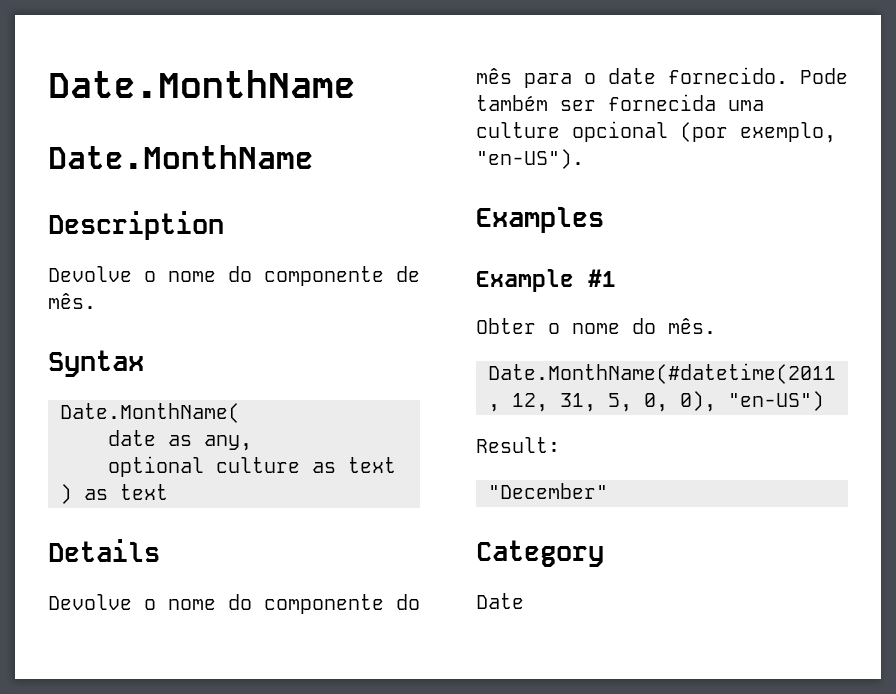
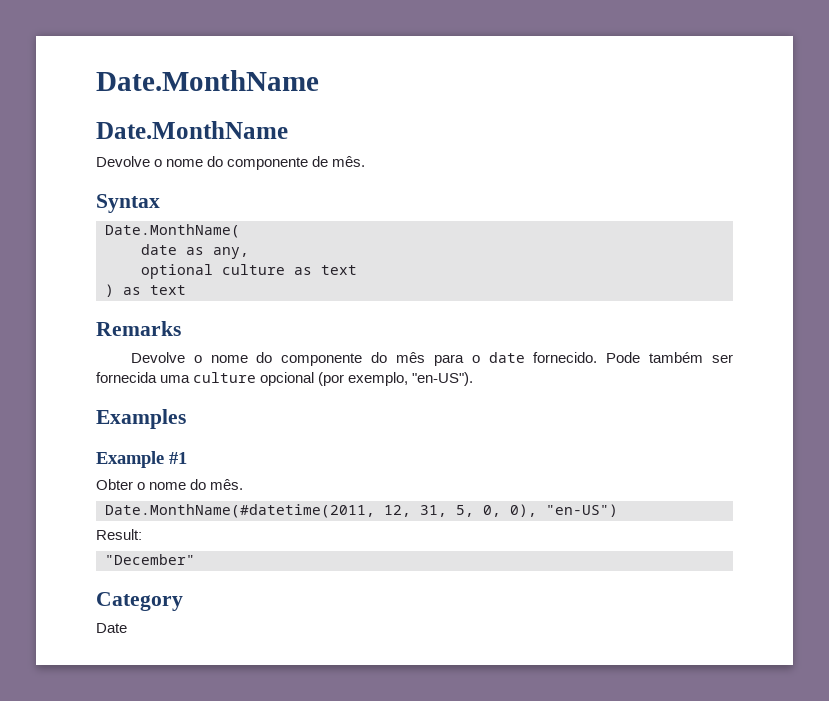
[48,211,224,240] // Description -> (288, 130) none
[48,539,160,562] Details -> [96,321,181,336] Remarks

